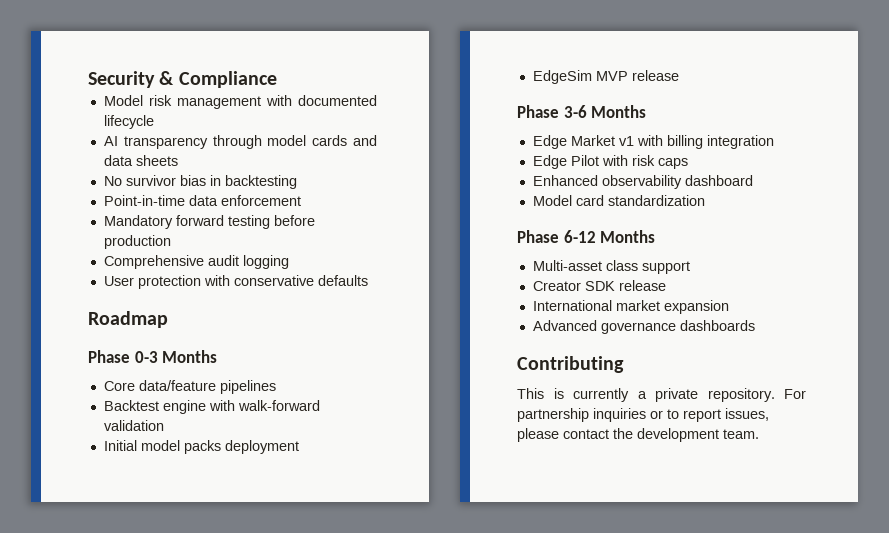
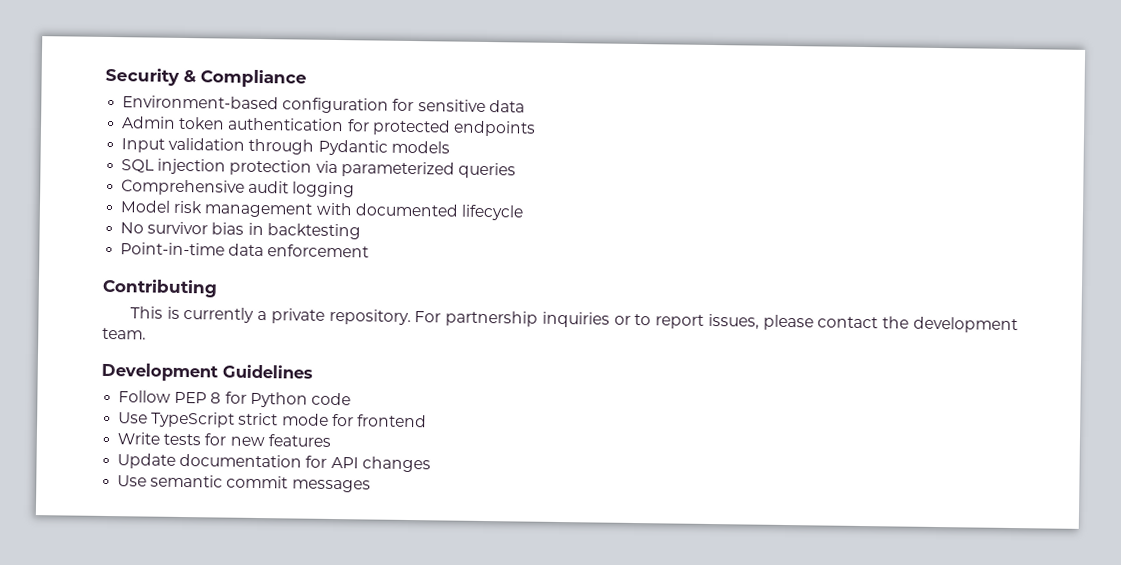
(277, 79) none -> [122,95,525,114] [122,116,536,137] [121,137,450,156] [121,158,516,179] [121,179,356,198] // Environment-based configuration for sensitive data // Admin token authentication for protected endpoints // Input validation through Pydantic models // SQL injection protection via parameterized queries // Comprehensive audit logging
[103,135,377,149] [103,155,178,166] // AI transparency through model cards and data sheets -> (524, 212) none
[103,215,315,229] [103,235,171,249] [103,255,289,269] [103,275,368,289] [88,311,168,328] [88,350,218,363] [103,380,276,394] [103,400,320,414] [103,420,164,431] [103,440,299,454] [532,70,679,84] [517,105,647,118] [532,135,774,149] [532,155,688,169] [532,175,753,189] [532,195,705,206] [517,230,656,243] [532,260,690,274] [532,280,666,291] [532,300,729,314] [532,320,755,334] // Mandatory forward testing before production // Comprehensive audit logging // User protection with conservative defaults // Roadmap // Phase 0-3 Months // Core data/feature pipelines // Backtest engine with walk-forward validation // Initial model packs deployment // EdgeSim MVP release // Phase 3-6 Months // Edge Market v1 with billing integration // Edge Pilot with risk caps // Enhanced observability dashboard // Model card standardization // Phase 6-12 Months // Multi-asset class support // Creator SDK release // International market expansion // Advanced governance dashboards -> (370, 251) none
(759, 434) none -> [101,362,313,382] [118,390,351,408] [118,411,427,428] [117,432,331,447] [117,453,431,473] [117,474,371,493] // Development Guidelines // Follow PEP 8 for Python code // Use TypeScript strict mode for frontend // Write tests for new features // Update documentation for API changes // Use semantic commit messages

